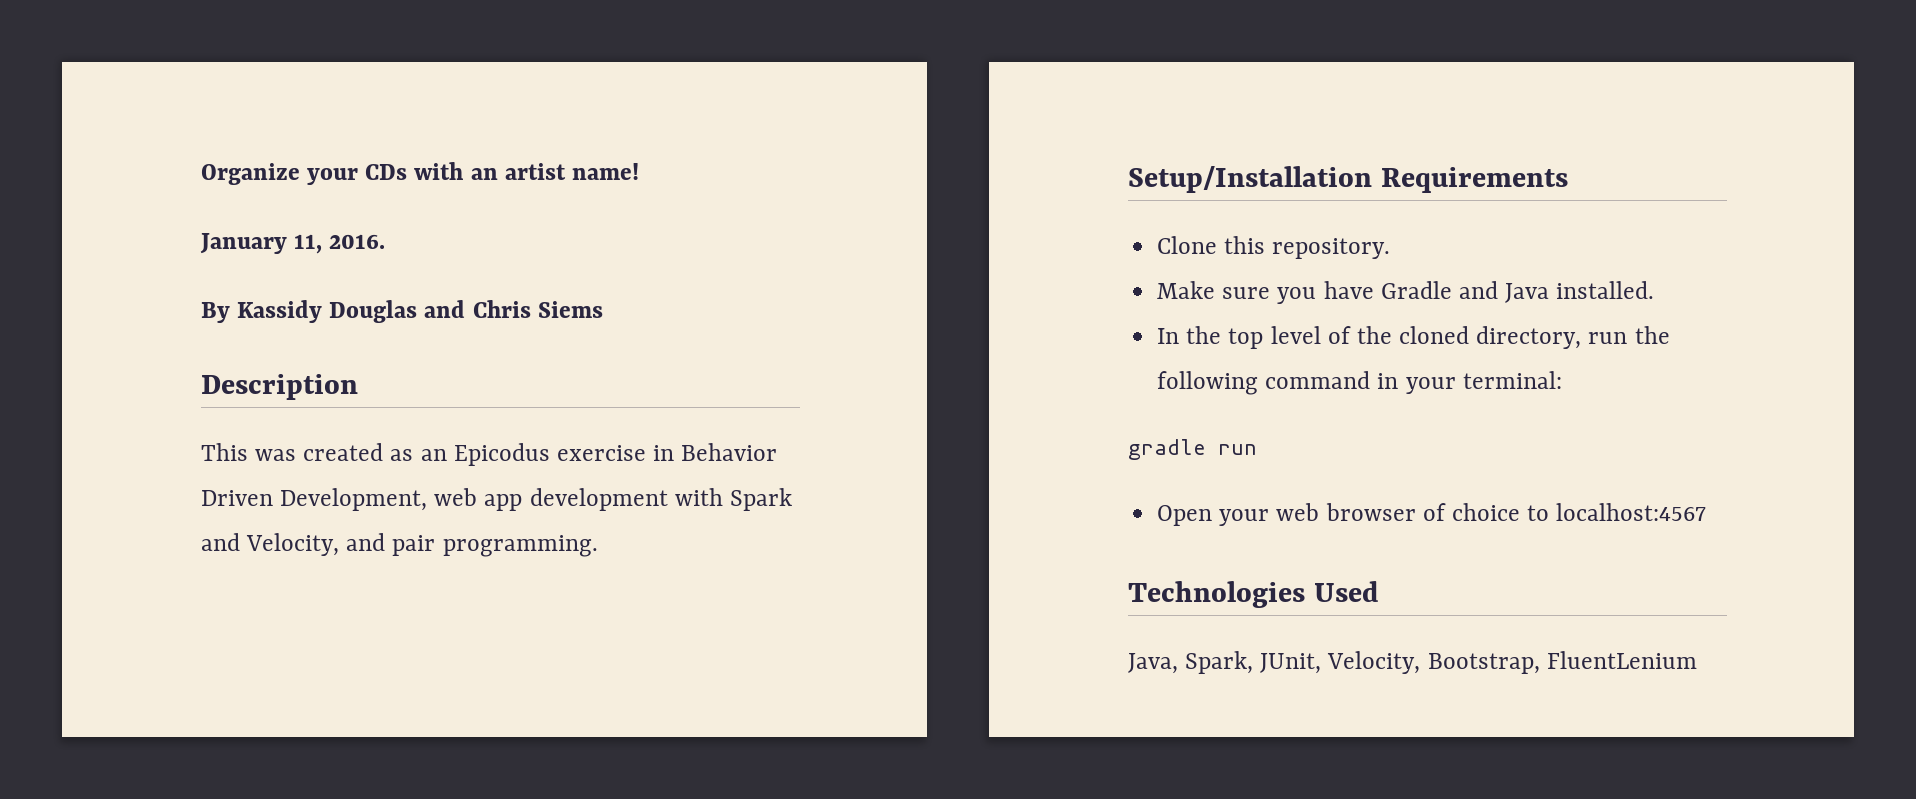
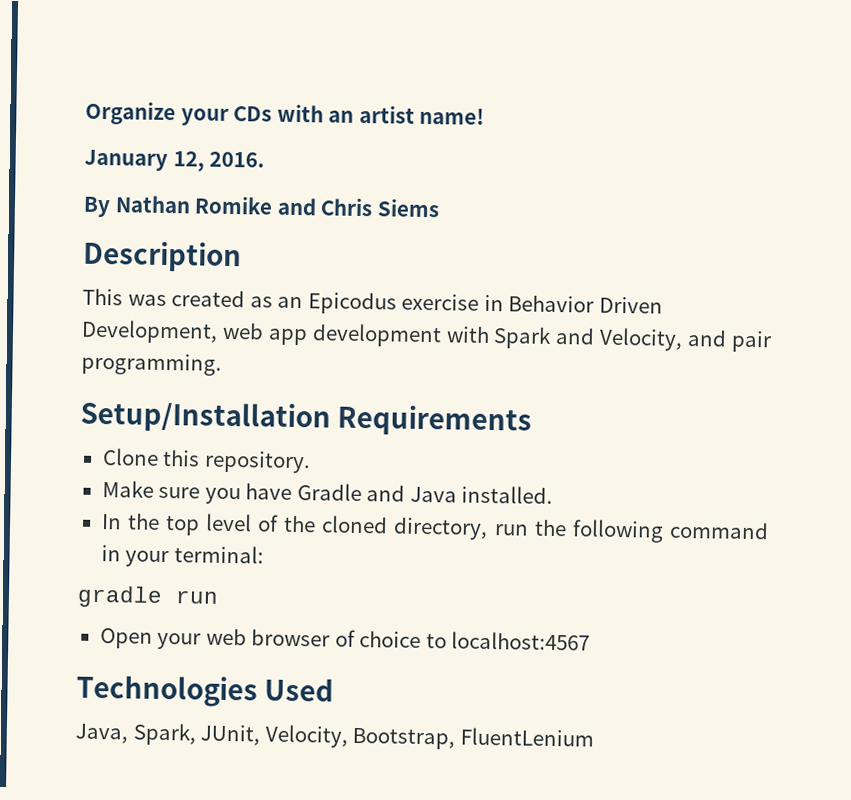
[294,234,323,254] 11, -> [172,151,205,172] 12,
[237,300,418,323] Kassidy Douglas -> [114,195,274,215] Nathan Romike

